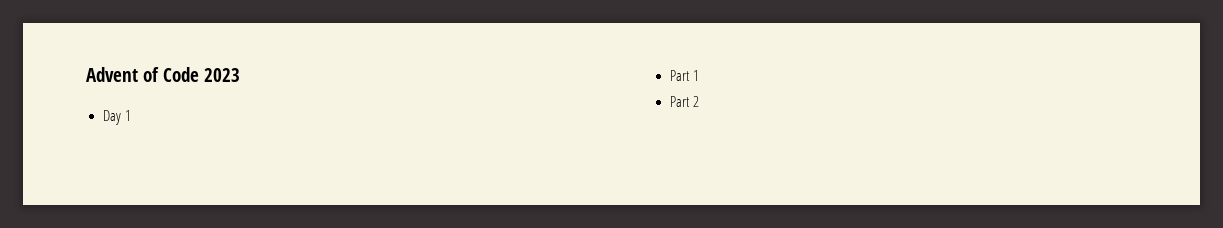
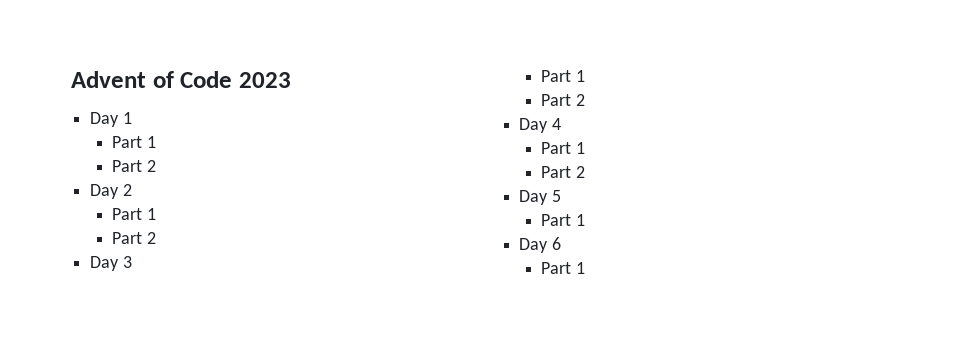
(699, 101) none -> [90,184,132,199] [112,208,157,220] [112,232,157,244] [90,256,132,271] [541,70,586,82] [541,94,586,106] [519,118,561,133] [541,142,586,154] [541,166,586,178] [519,190,561,205] [541,214,586,226] [519,237,561,253] [541,262,586,274] // Day 2 // Part 1 // Part 2 // Day 3 // Part 1 // Part 2 // Day 4 // Part 1 // Part 2 // Day 5 // Part 1 // Day 6 // Part 1

